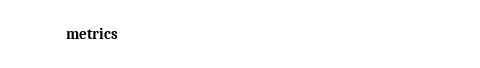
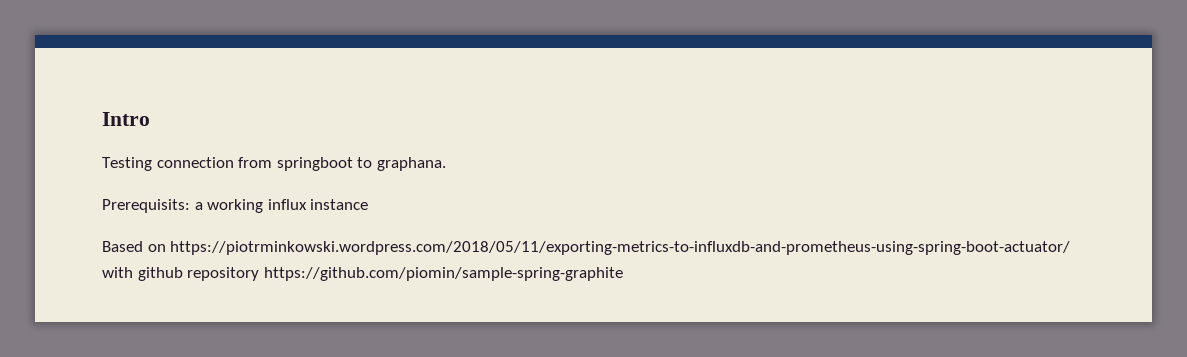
[66,27,118,39] metrics -> [102,112,150,126] [102,157,446,171] [102,199,369,213] [102,241,1071,255] [102,267,623,281] Intro // Testing connection from springboot to graphana. // Prerequisits: a working influx instance // Based on https://piotrminkowski.wordpress.com/2018/05/11/exporting-metrics-to-influxdb-and-prometheus-using-spring-boot-actuator/ with github repository https://github.com/piomin/sample-spring-graphite

